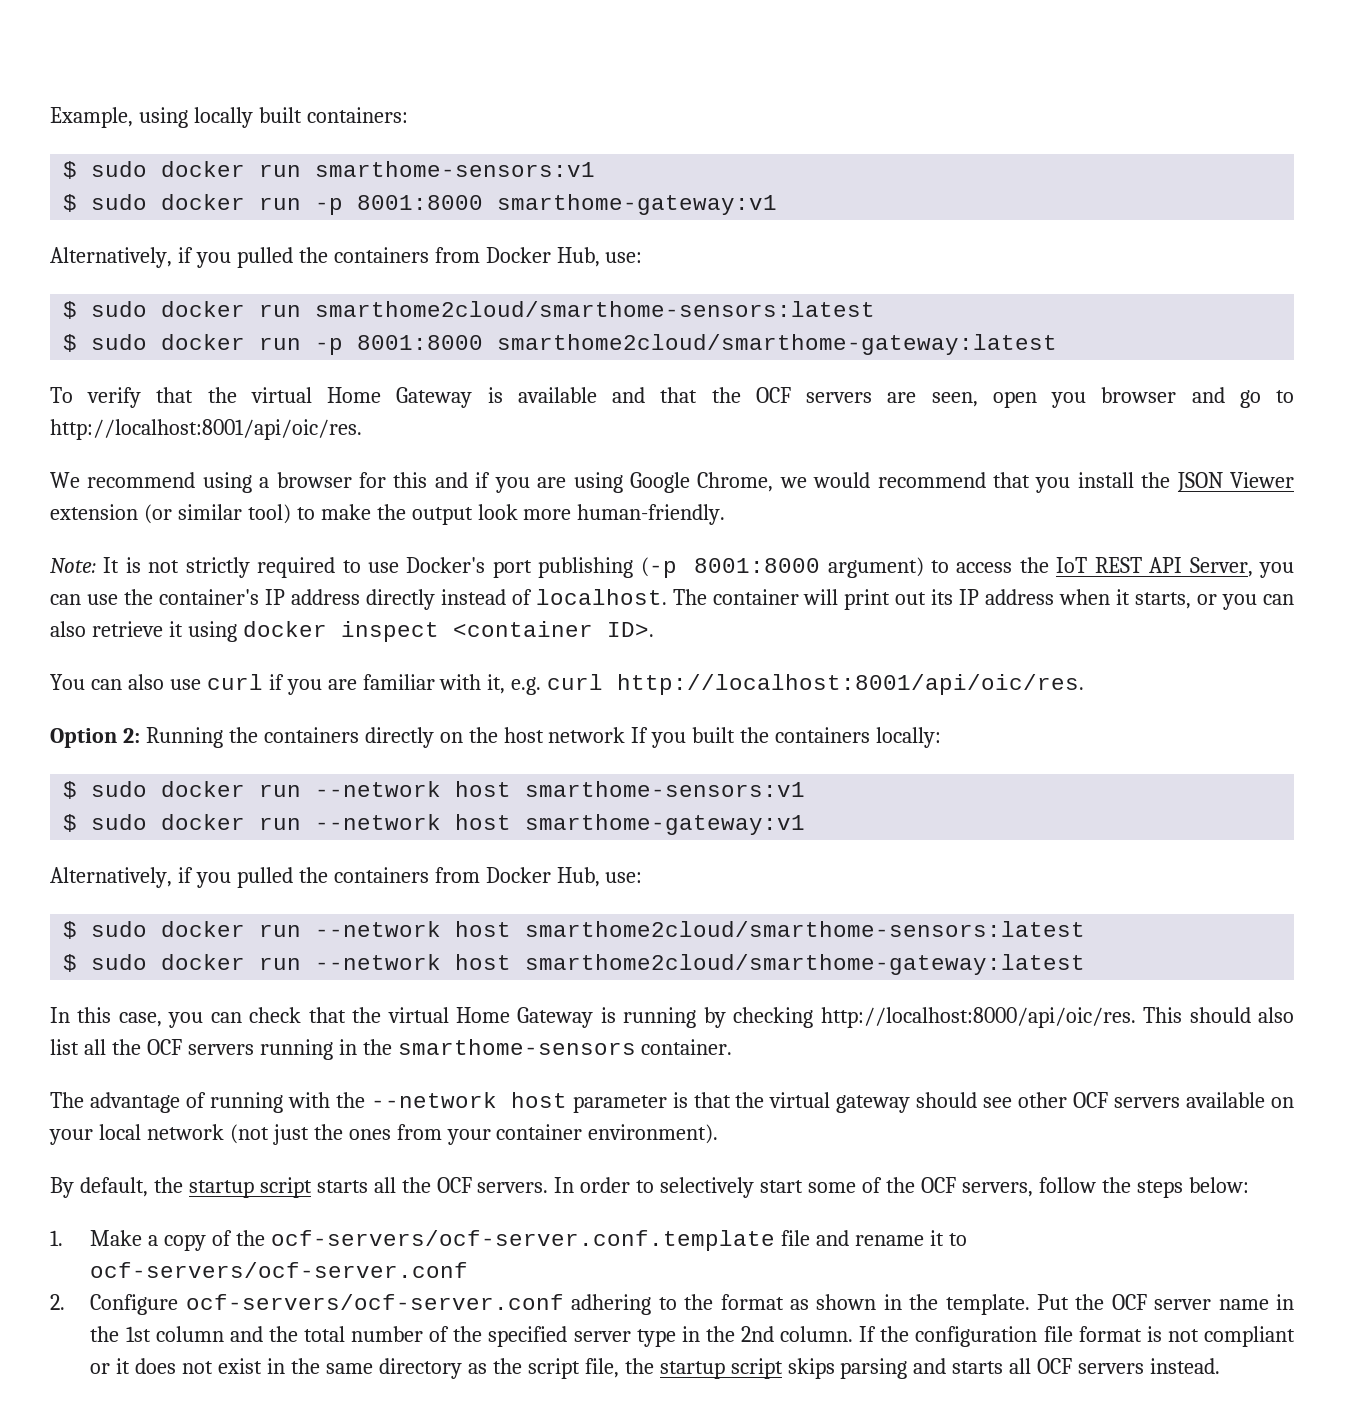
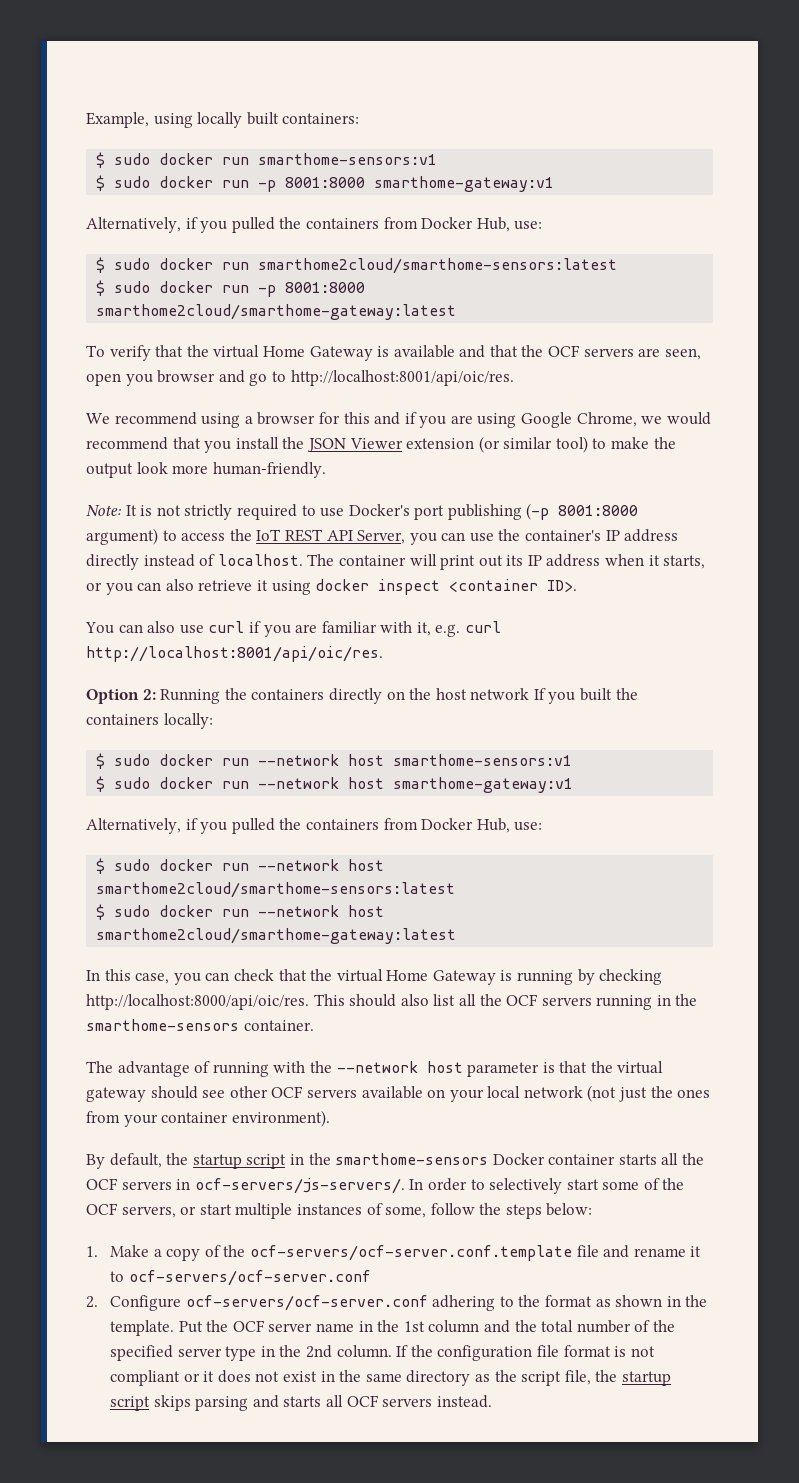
(312, 1187) none -> [289,1153,616,1165] in the smarthome-sensors Docker container
[477,1182,549,1193] servers. -> [121,1178,405,1194] servers in ocf-servers/js-servers/.
(1033, 1189) none -> [180,1203,427,1219] or start multiple instances of some,

